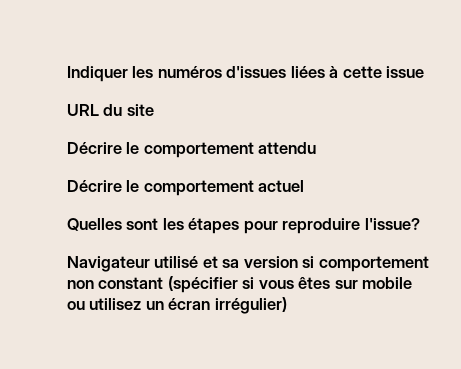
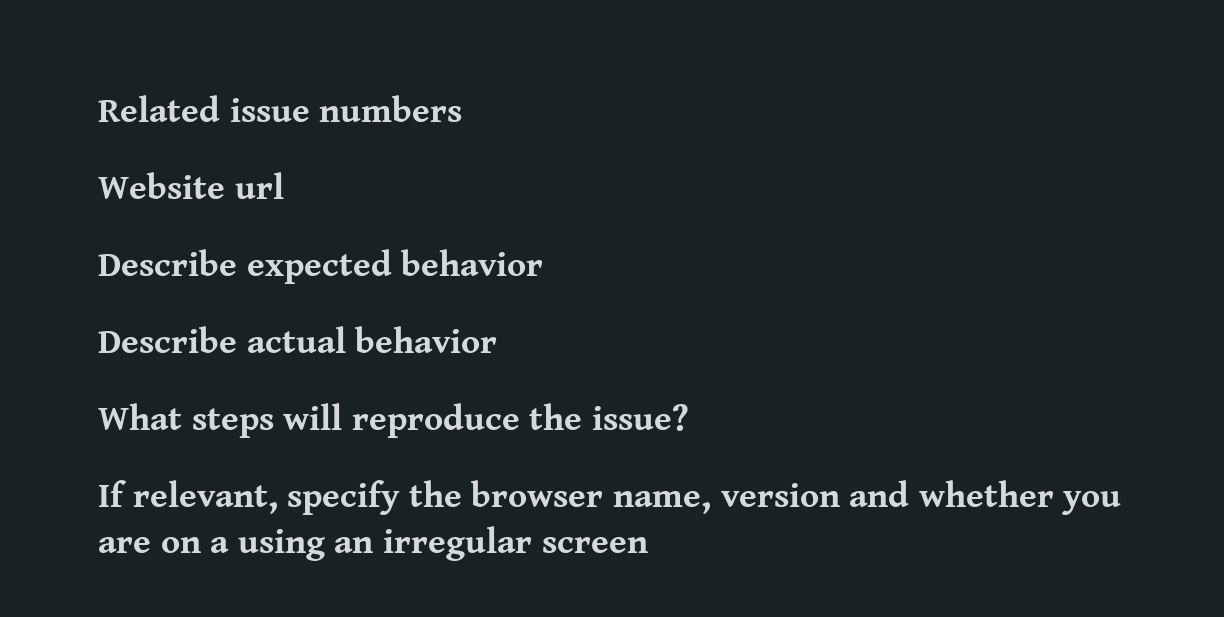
[67,66,425,82] [67,104,154,116] [67,142,317,158] [67,180,305,196] [67,218,420,234] [67,256,429,272] [67,276,413,293] [67,297,287,314] Indiquer les numéros d'issues liées à cette issue // URL du site // Décrire le comportement attendu // Décrire le comportement actuel // Quelles sont les étapes pour reproduire l'issue? // Navigateur utilisé et sa version si comportement non constant (spécifier si vous êtes sur mobile ou utilisez un écran irrégulier) -> [98,95,463,122] [98,172,284,199] [98,249,544,284] [98,326,498,353] [98,403,689,438] [98,480,1122,515] [98,526,648,561] Related issue numbers // Website url // Describe expected behavior // Describe actual behavior // What steps will reproduce the issue? // If relevant, specify the browser name, version and whether you are on a using an irregular screen

